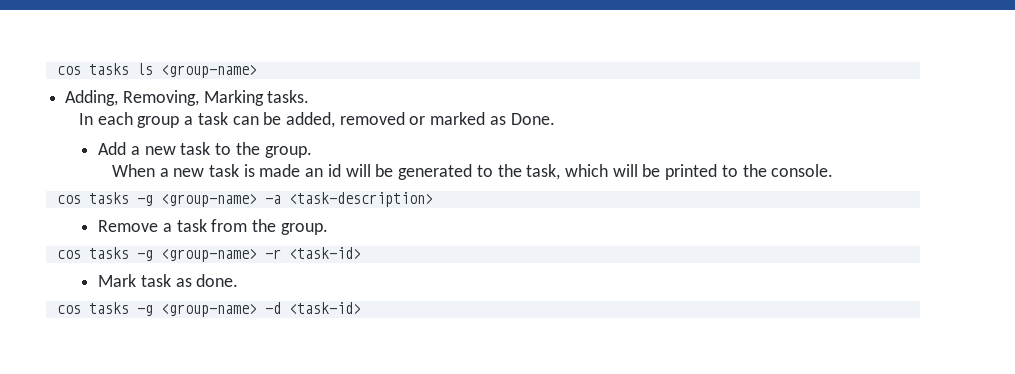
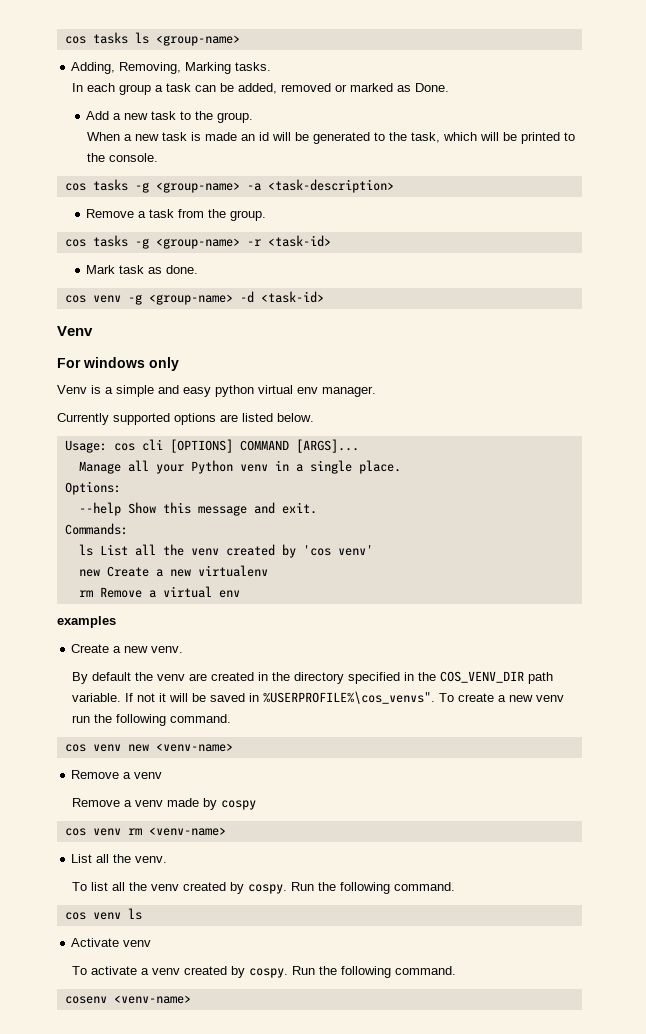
[88,302,129,314] tasks -> [92,295,121,303] venv
(361, 308) none -> [57,326,93,336] [57,357,179,371] [57,385,376,397] [57,413,314,425] [64,439,359,453] [78,460,401,474] [64,481,121,495] [78,502,317,516] [64,523,128,535] [78,544,373,558] [78,565,268,577] [78,586,240,598] [57,616,116,628] [71,644,184,653] [71,671,553,684] [71,691,564,704] [71,714,231,726] [64,743,233,752] [71,770,163,779] [71,798,256,810] [64,827,226,836] [71,854,168,863] [71,882,455,894] [64,908,142,920] [71,938,152,947] [71,966,456,978] [64,995,191,1004] // Venv // For windows only // Venv is a simple and easy python virtual env manager. // Currently supported options are listed below. // Usage: cos cli [OPTIONS] COMMAND [ARGS]... // Manage all your Python venv in a single place. // Options: // --help Show this message and exit. // Commands: // ls List all the venv created by 'cos venv' // new Create a new virtualenv // rm Remove a virtual env // examples // Create a new venv. // By default the venv are created in the directory specified in the COS_VENV_DIR path variable. If not it will be saved in %USERPROFILE%\cos_venvs". To create a new venv run the following command. // cos venv new <venv-name> // Remove a venv // Remove a venv made by cospy // cos venv rm <venv-name> // List all the venv. // To list all the venv created by cospy. Run the following command. // cos venv ls // Activate venv // To activate a venv created by cospy. Run the following command. // cosenv <venv-name>

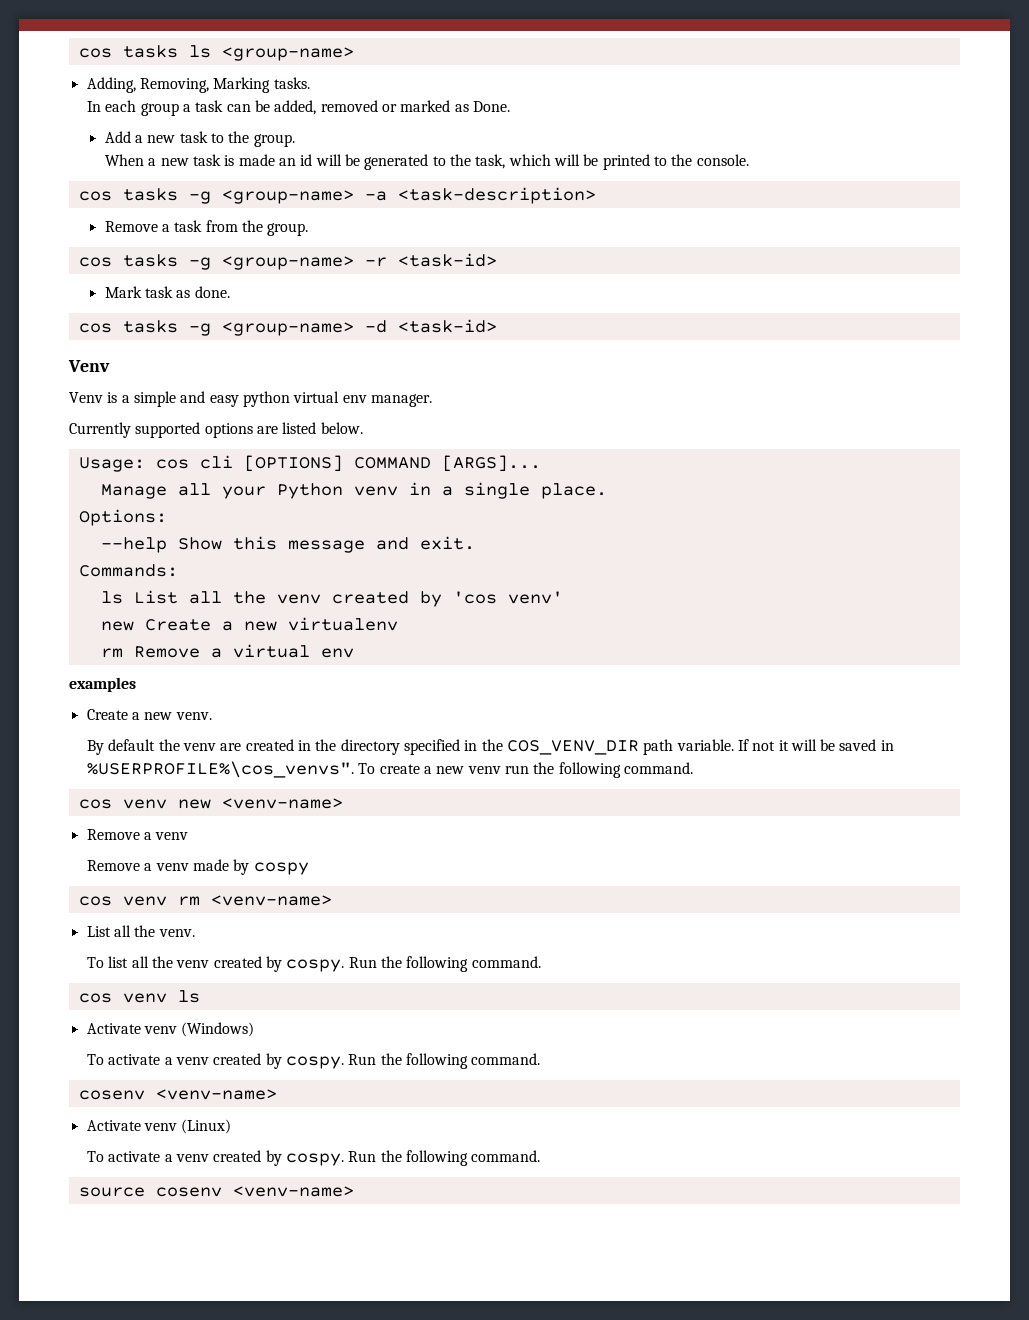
[92,295,121,303] venv -> [122,320,178,333] tasks
[57,357,179,371] // For windows only -> (110, 366) none
(152, 943) none -> [181,1022,255,1037] (Windows)
(191, 999) none -> [86,1119,232,1134] [87,1150,541,1166] [78,1186,354,1197] // Activate venv (Linux) // To activate a venv created by cospy. Run the following command. // source cosenv <venv-name>

